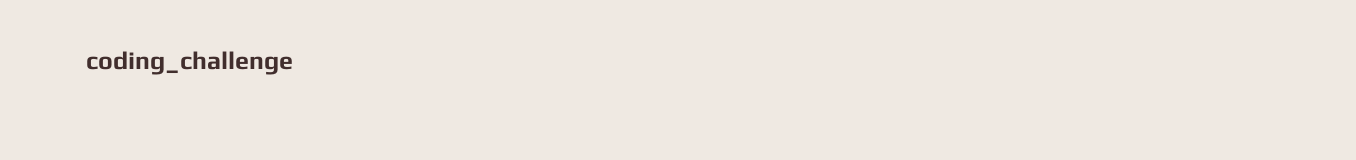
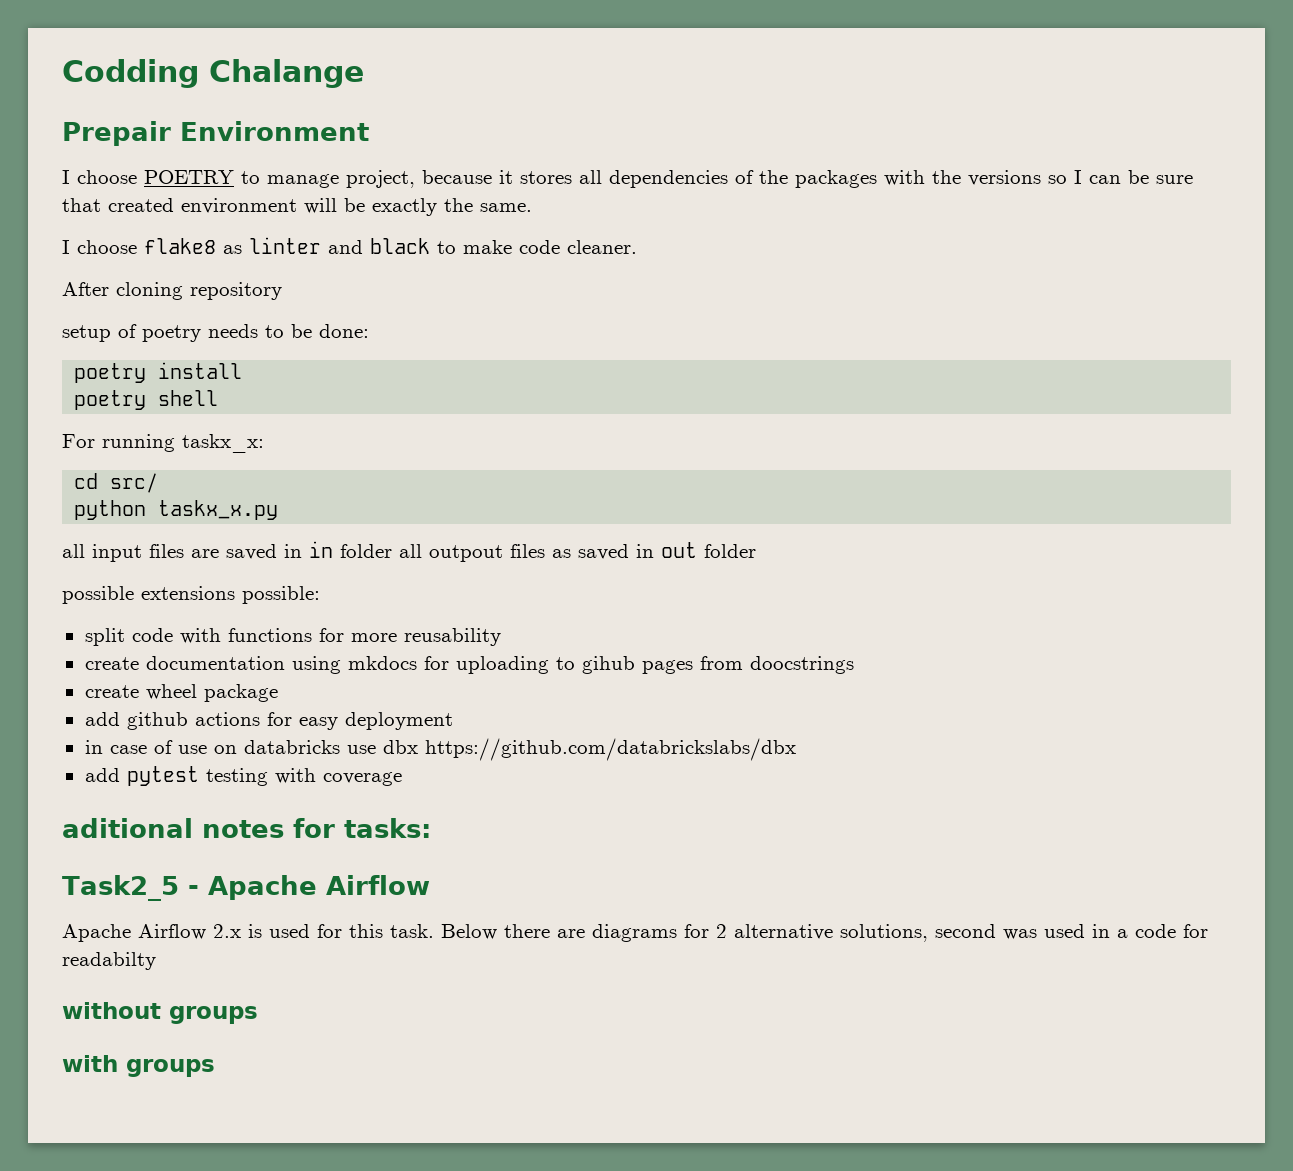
[86,51,293,75] coding_challenge -> [62,59,364,88] [62,121,369,146] [62,170,1193,188] [62,198,532,216] [62,237,637,254] [62,282,282,300] [62,324,369,342] [74,362,243,383] [74,390,219,410] [62,434,264,453] [74,473,159,493] [74,500,279,520] [62,541,756,562] [62,586,320,604] [84,628,501,646] [84,656,854,674] [84,684,278,702] [84,712,453,730] [84,738,796,761] [84,766,402,786] [62,818,431,838] [62,875,430,901] [62,924,1208,942] [62,952,156,970] [62,1002,258,1024] [62,1055,215,1077] Codding Chalange // Prepair Environment // I choose POETRY to manage project, because it stores all dependencies of the packages with the versions so I can be sure that created environment will be exactly the same. // I choose flake8 as linter and black to make code cleaner. // After cloning repository // setup of poetry needs to be done: // poetry install // poetry shell // For running taskx_x: // cd src/ // python taskx_x.py // all input files are saved in in folder all outpout files as saved in out folder // possible extensions possible: // split code with functions for more reusability // create documentation using mkdocs for uploading to gihub pages from doocstrings // create wheel package // add github actions for easy deployment // in case of use on databricks use dbx https://github.com/databrickslabs/dbx // add pytest testing with coverage // aditional notes for tasks: // Task2_5 - Apache Airflow // Apache Airflow 2.x is used for this task. Below there are diagrams for 2 alternative solutions, second was used in a code for readabilty // without groups // with groups

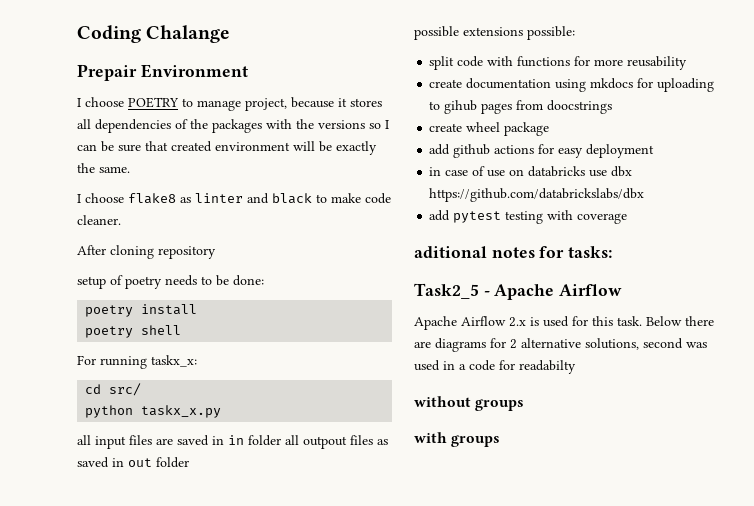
[62,59,199,88] Codding -> [77,25,141,43] Coding

